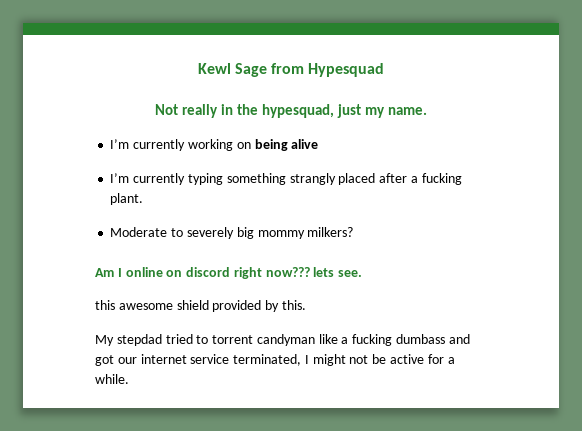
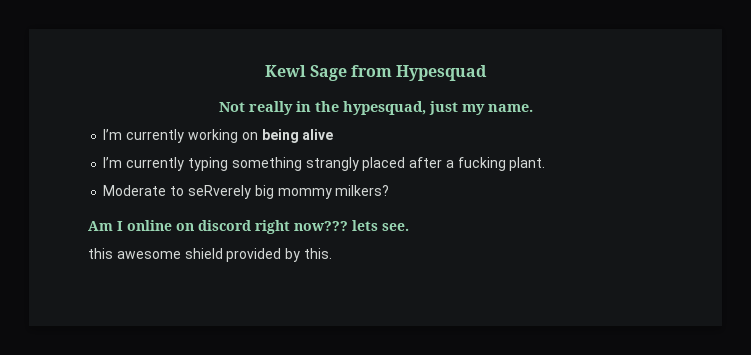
[186,227,234,239] severely -> [187,185,251,199] seRverely
[95,334,470,346] [95,354,455,366] [95,374,129,384] // My stepdad tried to torrent candyman like a fucking dumbass and got our internet service terminated, I might not be active for a while. -> (332, 253) none

